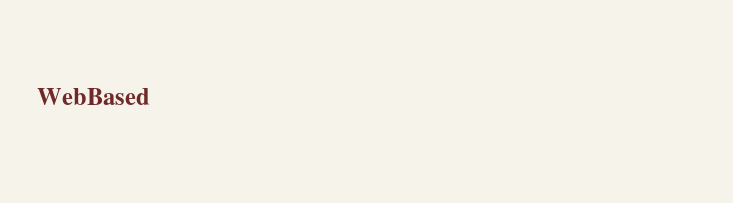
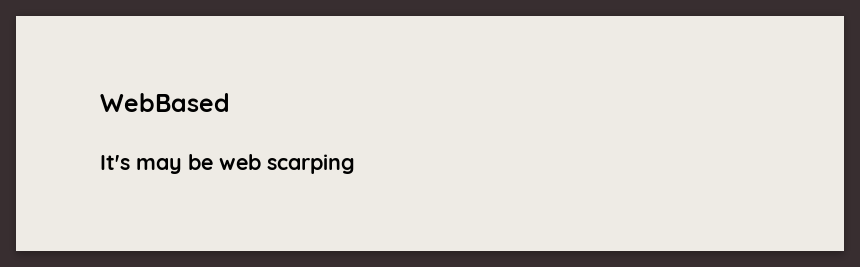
(150, 96) none -> [100,154,355,174] // It's may be web scarping

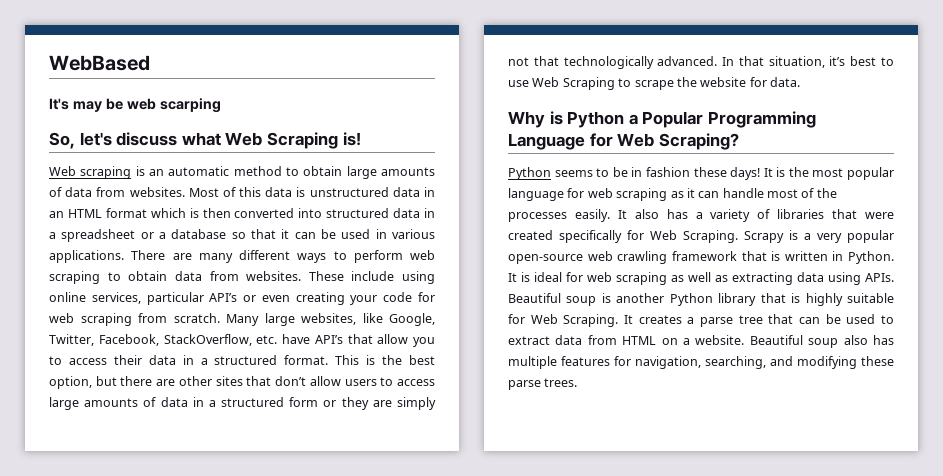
(355, 164) none -> [49,132,361,149] [49,166,435,179] [49,187,436,197] [49,208,435,218] [49,229,435,242] [49,250,435,263] [49,271,435,284] [49,292,435,305] [49,313,435,326] [49,334,435,347] [49,355,436,365] [49,376,436,389] [49,397,437,410] [508,56,894,69] [508,77,800,90] [508,111,816,128] [508,133,739,150] [508,167,894,180] [508,188,837,201] [508,209,894,222] [508,230,894,243] [508,251,894,264] [508,272,894,285] [508,293,894,306] [508,314,894,327] [508,335,894,348] [508,356,894,369] [508,378,578,390] // So, let's discuss what Web Scraping is! // Web scraping is an automatic method to obtain large amounts of data from websites. Most of this data is unstructured data in an HTML format which is then converted into structured data in a spreadsheet or a database so that it can be used in various applications. There are many different ways to perform web scraping to obtain data from websites. These include using online services, particular API’s or even creating your code for web scraping from scratch. Many large websites, like Google, Twitter, Facebook, StackOverflow, etc. have API’s that allow you to access their data in a structured format. This is the best option, but there are other sites that don’t allow users to access large amounts of data in a structured form or they are simply not that technologically advanced. In that situation, it’s best to use Web Scraping to scrape the website for data. // Why is Python a Popular Programming Language for Web Scraping? // Python seems to be in fashion these days! It is the most popular language for web scraping as it can handle most of the processes easily. It also has a variety of libraries that were created specifically for Web Scraping. Scrapy is a very popular open-source web crawling framework that is written in Python. It is ideal for web scraping as well as extracting data using APIs. Beautiful soup is another Python library that is highly suitable for Web Scraping. It creates a parse tree that can be used to extract data from HTML on a website. Beautiful soup also has multiple features for navigation, searching, and modifying these parse trees.

